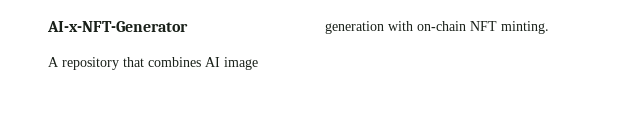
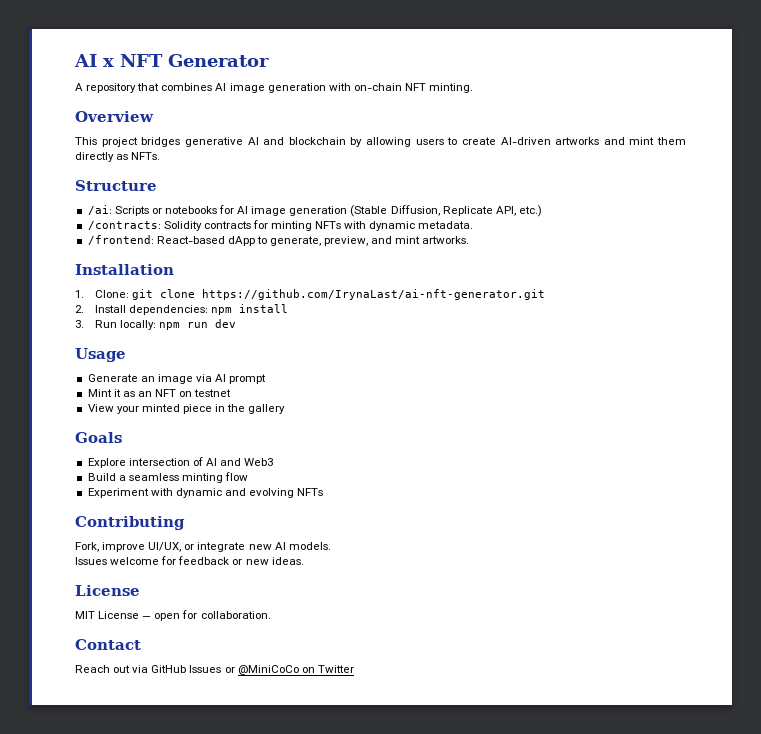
[47,21,188,32] AI-x-NFT-Generator -> [74,54,269,67] AI x NFT Generator
(549, 27) none -> [75,111,154,122] [75,137,686,147] [75,152,161,162] [75,180,157,191] [87,205,542,217] [87,220,474,231] [87,235,470,246] [75,264,174,275] [75,289,546,300] [75,304,289,315] [75,319,237,330] [75,348,126,362] [87,374,267,384] [87,389,232,397] [87,404,286,414] [75,432,122,443] [87,457,274,468] [87,472,249,483] [87,488,324,498] [75,516,185,530] [75,542,331,552] [75,556,304,565] [75,585,140,596] [75,610,271,621] [75,639,141,650] [75,665,354,675] // Overview // This project bridges generative AI and blockchain by allowing users to create AI-driven artworks and mint them directly as NFTs. // Structure // /ai: Scripts or notebooks for AI image generation (Stable Diffusion, Replicate API, etc.) // /contracts: Solidity contracts for minting NFTs with dynamic metadata. // /frontend: React-based dApp to generate, preview, and mint artworks. // Installation // 1. Clone: git clone https://github.com/IrynaLast/ai-nft-generator.git // 2. Install dependencies: npm install // 3. Run locally: npm run dev // Usage // Generate an image via AI prompt // Mint it as an NFT on testnet // View your minted piece in the gallery // Goals // Explore intersection of AI and Web3 // Build a seamless minting flow // Experiment with dynamic and evolving NFTs // Contributing // Fork, improve UI/UX, or integrate new AI models. // Issues welcome for feedback or new ideas. // License // MIT License — open for collaboration. // Contact // Reach out via GitHub Issues or @MiniCoCo on Twitter

